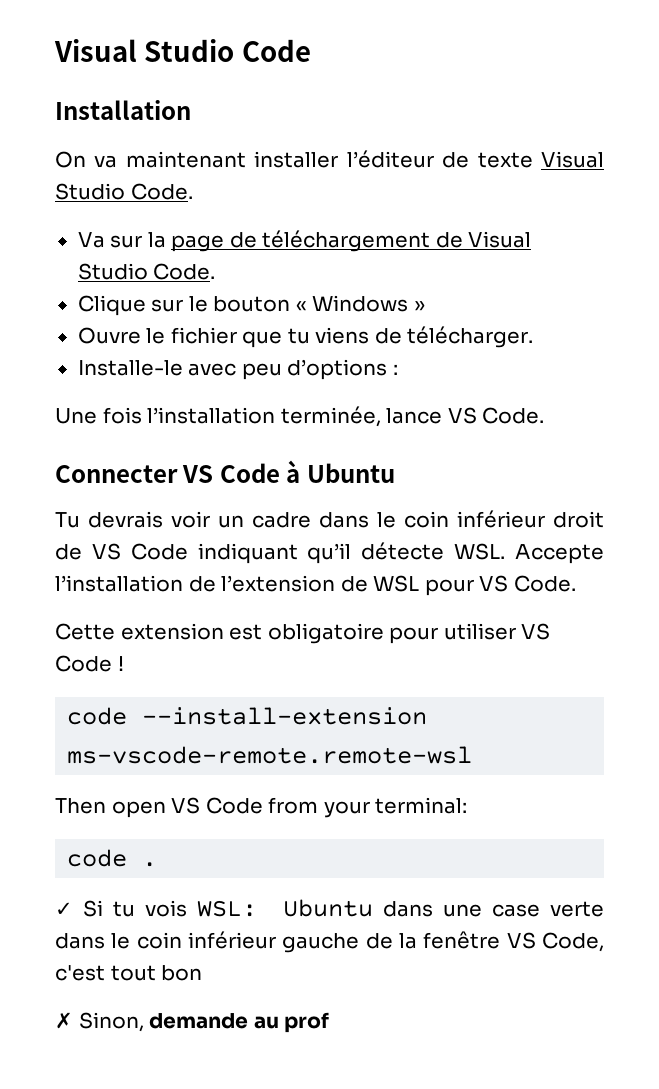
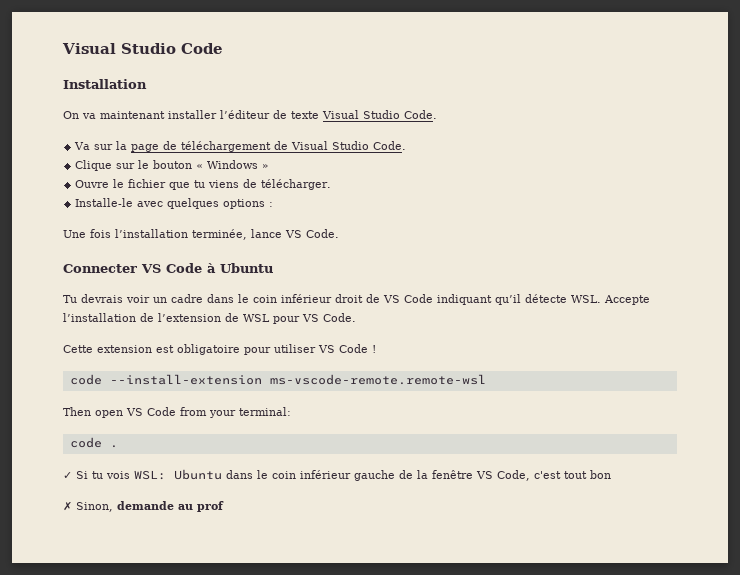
[241,359,388,380] peu d’options -> [167,198,266,209] quelques options
[443,901,605,917] [55,933,105,949] une case verte dans -> (253, 474) none

